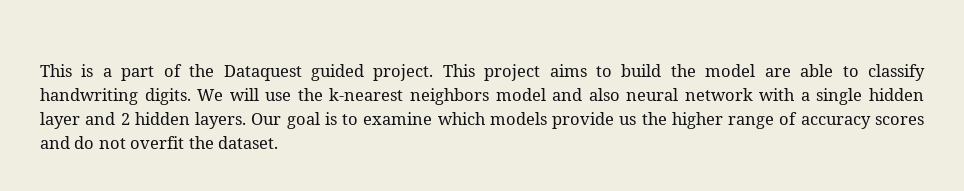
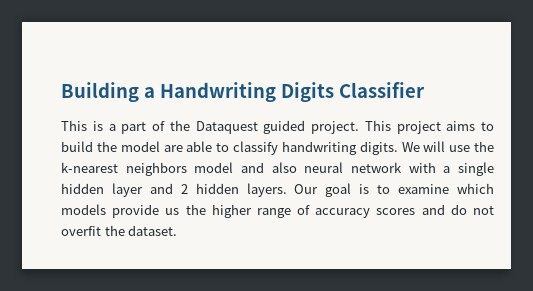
(40, 70) none -> [61,82,425,102] Building a Handwriting Digits Classifier //

